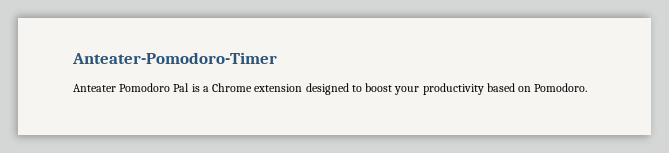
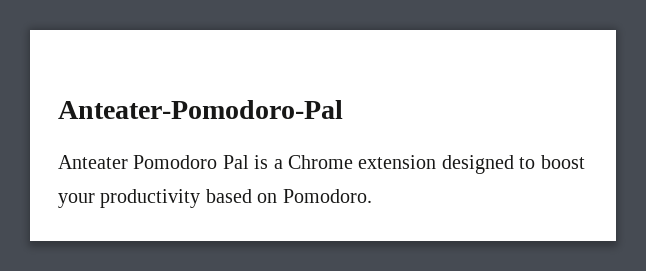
[72,52,277,64] Anteater-Pomodoro-Timer -> [58,100,343,119] Anteater-Pomodoro-Pal

